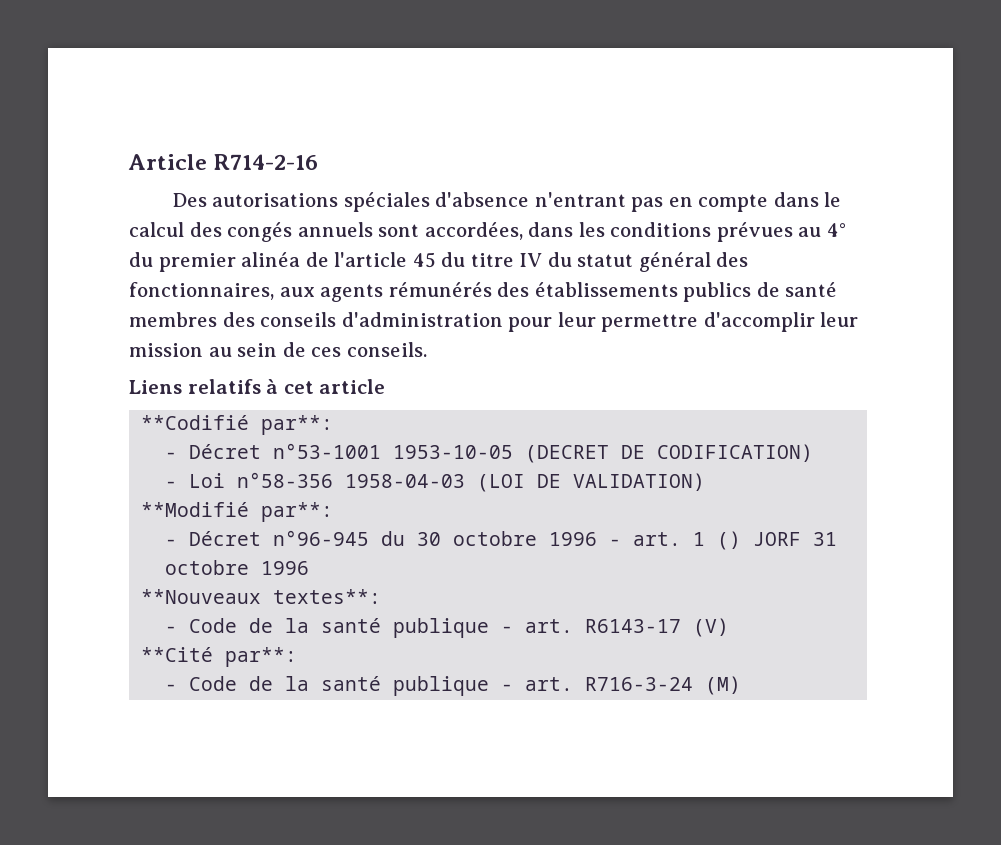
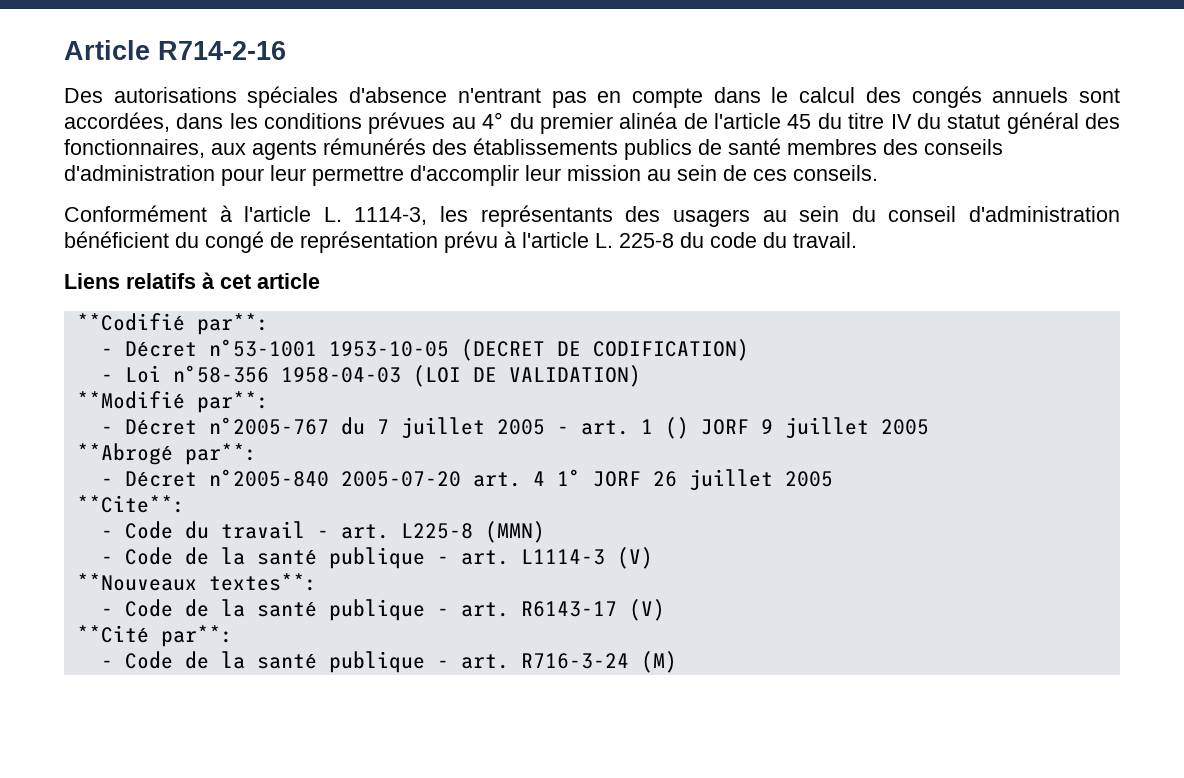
(427, 349) none -> [64,205,1121,227] [64,231,857,253] // Conformément à l'article L. 1114-3, les représentants des usagers au sein du conseil d'administration bénéficient du congé de représentation prévu à l'article L. 225-8 du code du travail.
[273,530,598,546] n°96-945 du 30 octobre 1996 -> [208,417,545,439] n°2005-767 du 7 juillet 2005
[813,532,838,546] [165,560,310,575] 31 octobre 1996 -> [760,417,929,439] [76,443,257,465] [100,469,833,491] [76,495,185,513] [100,521,545,543] [100,547,653,569] 9 juillet 2005 // **Abrogé par**: // - Décret n°2005-840 2005-07-20 art. 4 1° JORF 26 juillet 2005 // **Cite**: // - Code du travail - art. L225-8 (MMN) // - Code de la santé publique - art. L1114-3 (V)

